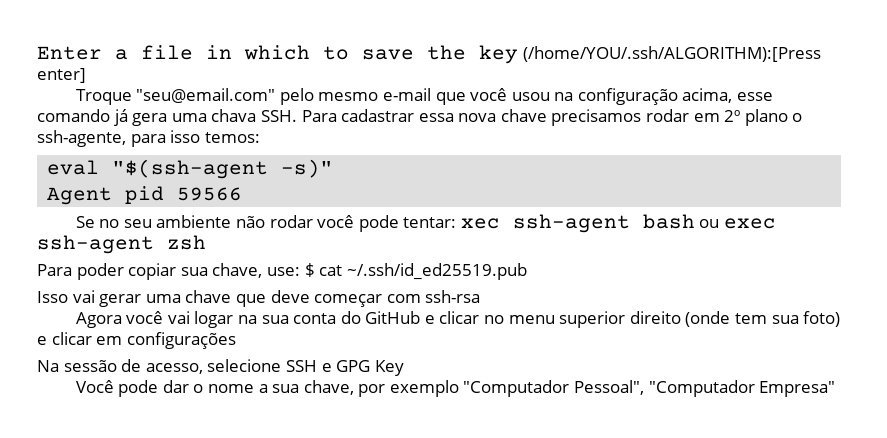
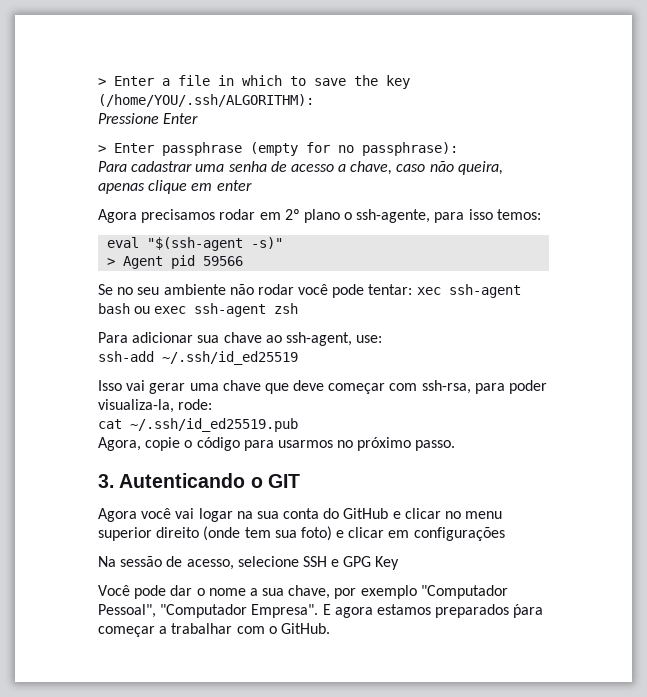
(37, 53) none -> [98,78,106,86] >
[522,46,821,62] [37,68,86,83] [75,88,774,105] [37,109,547,126] (/home/YOU/.ssh/ALGORITHM):[Press enter] // Troque "seu@email.com" pelo mesmo e-mail que você usou na configuração acima, esse comando já gera uma chava SSH. Para cadastrar essa nova chave -> [98,94,314,107] [98,113,199,124] [98,142,458,156] [98,161,503,175] [98,180,252,194] [98,209,137,223] (/home/YOU/.ssh/ALGORITHM): // Pressione Enter // > Enter passphrase (empty for no passphrase): // Para cadastrar uma senha de acesso a chave, caso não queira, apenas clique em enter // Agora
(334, 168) none -> [107,258,116,266] >
[76,263,527,280] poder copiar sua chave, use: $ cat ~/.ssh/id_ed25519.pub -> [132,332,383,346] [98,351,298,365] adicionar sua chave ao ssh-agent, use: // ssh-add ~/.ssh/id_ed25519
[425,290,481,303] ssh-rsa -> [421,380,548,394] [98,399,213,413] [98,418,298,432] [98,437,456,451] [98,473,300,488] ssh-rsa, para poder visualiza-la, rode: // cat ~/.ssh/id_ed25519.pub // Agora, copie o código para usarmos no próximo passo. // 3. Autenticando o GIT
[759,381,836,397] Empresa" -> [251,604,544,618] [98,623,330,637] Empresa". E agora estamos preparados ṕara começar a trabalhar com o GitHub.

